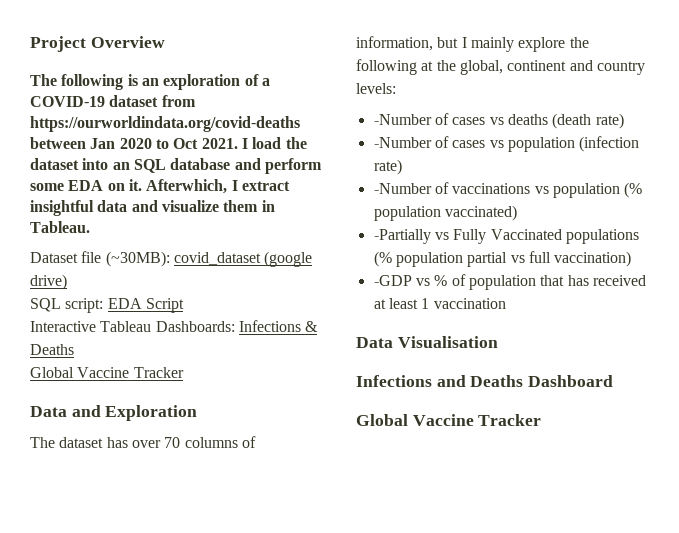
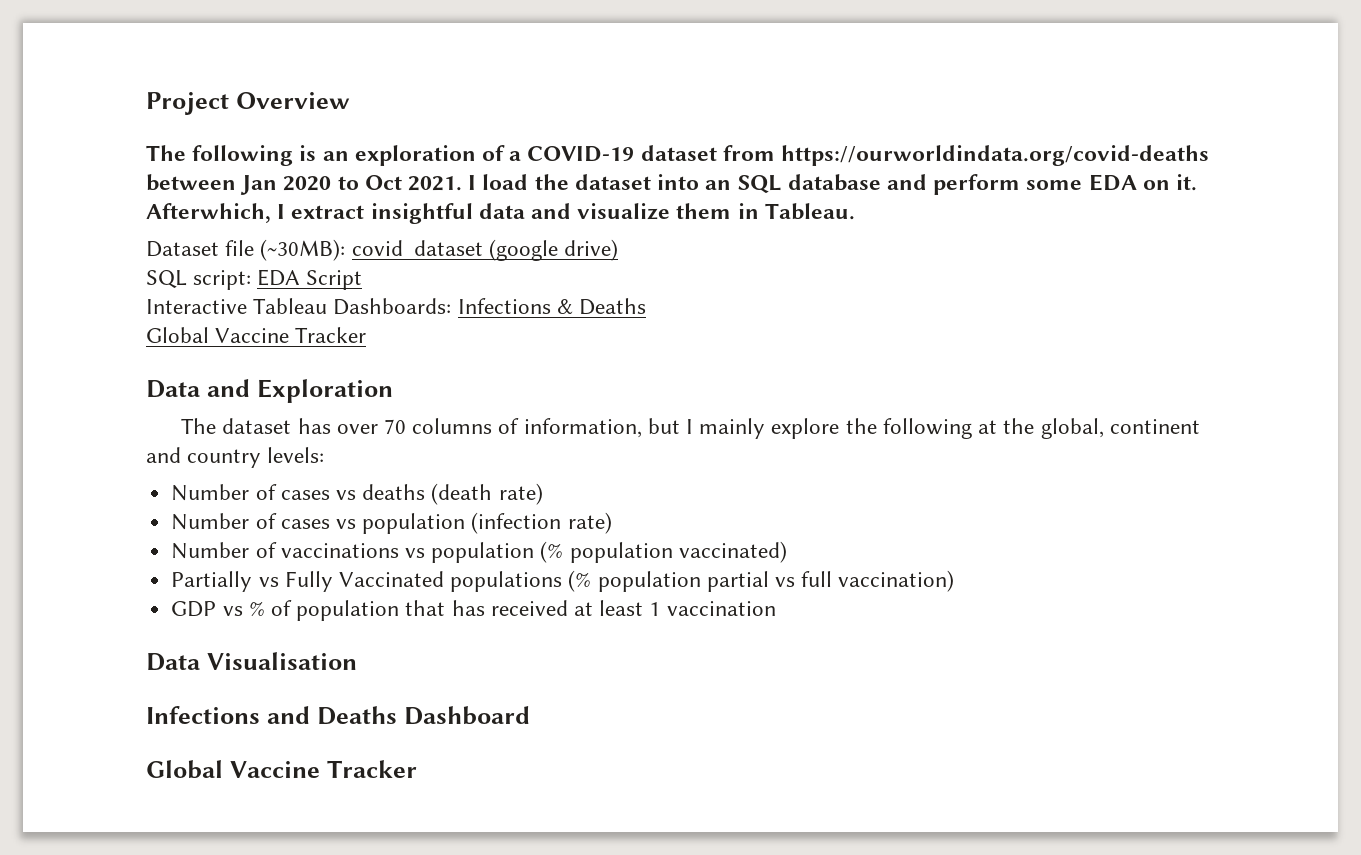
[373,114,432,125] -Number -> [171,484,250,501] Number
[373,137,432,148] -Number -> [171,513,250,530] Number
[373,183,432,194] -Number -> [171,542,250,559] Number
[373,229,431,244] -Partially -> [171,571,253,592] Partially
[373,275,412,286] -GDP -> [171,601,217,617] GDP

